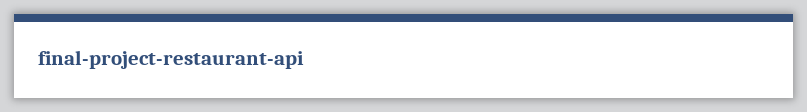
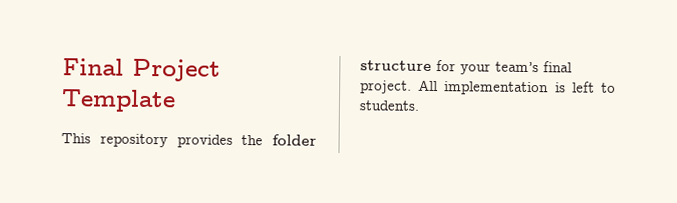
[38,50,304,69] final-project-restaurant-api -> [62,58,221,82] [61,89,176,113] [61,133,317,148] [360,60,572,75] [360,79,616,96] [359,100,420,111] Final Project Template // This repository provides the folder structure for your team’s final project. All implementation is left to students.

